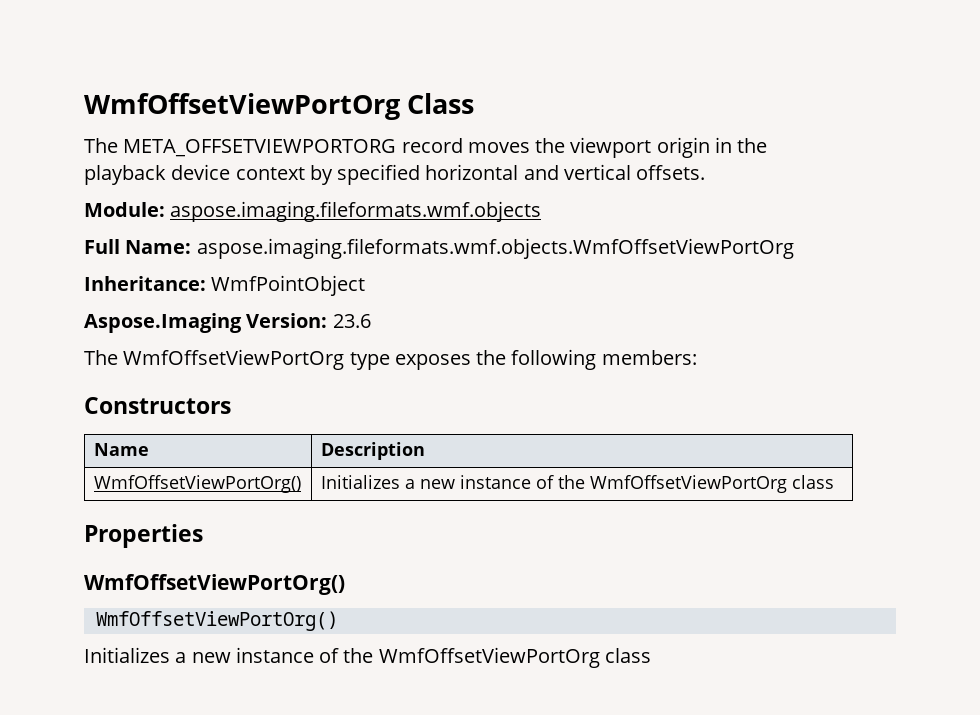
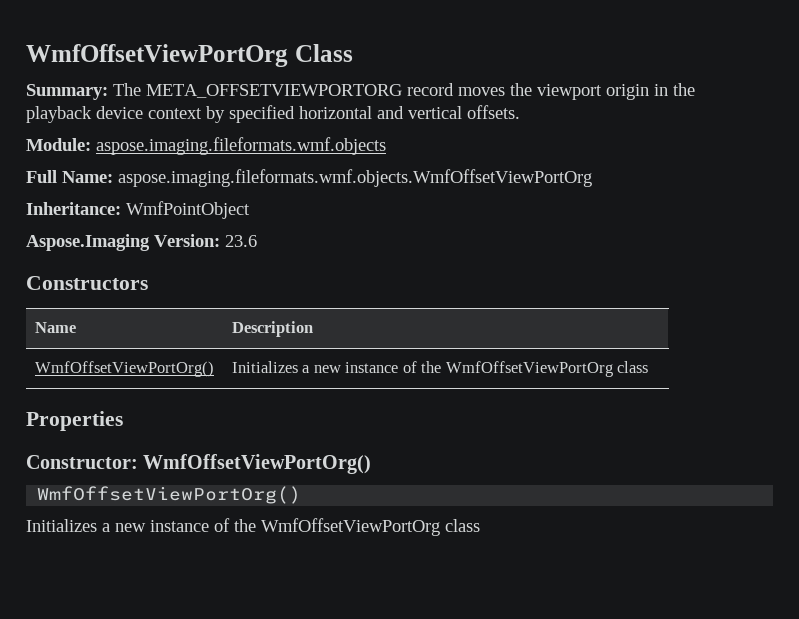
(475, 103) none -> [26,84,108,100] Summary:
[84,349,697,370] // The WmfOffsetViewPortOrg type exposes the following members: -> (257, 241) none
(203, 536) none -> [26,455,138,469] Constructor:

